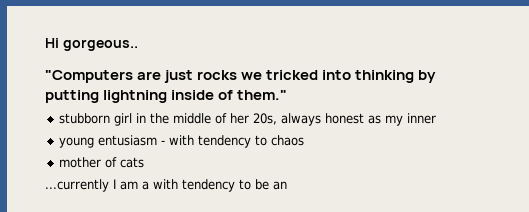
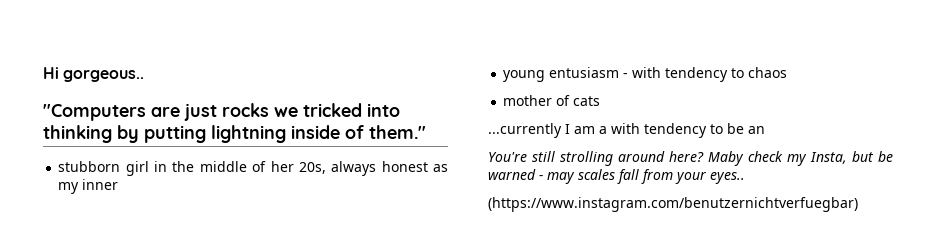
(287, 185) none -> [488,151,893,166] [488,169,745,184] [488,197,858,212] // You're still strolling around here? Maby check my Insta, but be warned - may scales fall from your eyes.. // (https://www.instagram.com/benutzernichtverfuegbar)

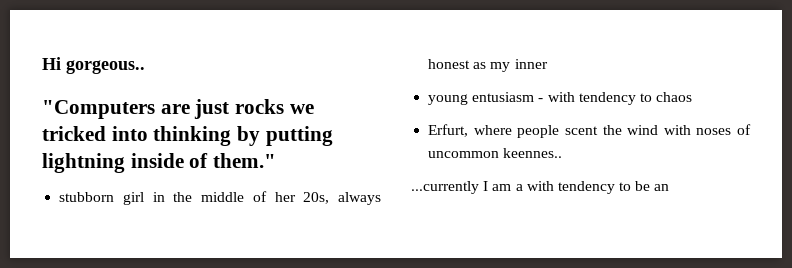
[503,95,601,106] mother of cats -> [428,124,751,138] [428,148,563,158] Erfurt, where people scent the wind with noses of uncommon keennes..
[488,151,893,166] [488,169,745,184] [488,197,858,212] // You're still strolling around here? Maby check my Insta, but be warned - may scales fall from your eyes.. // (https://www.instagram.com/benutzernichtverfuegbar) -> (670, 187) none

